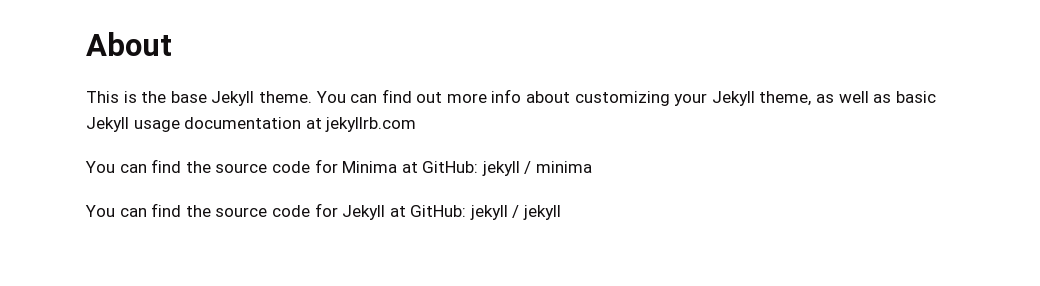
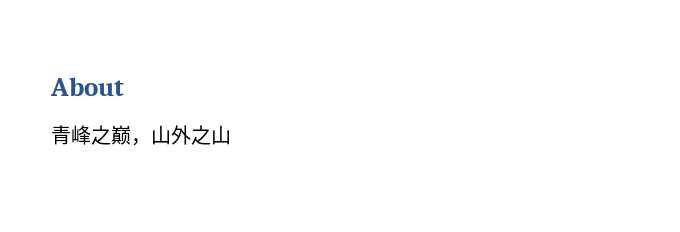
[86,89,936,106] [86,117,417,132] [85,159,593,176] [85,203,562,220] This is the base Jekyll theme. You can find out more info about customizing your Jekyll theme, as well as basic Jekyll usage documentation at jekyllrb.com // You can find the source code for Minima at GitHub: jekyll / minima // You can find the source code for Jekyll at GitHub: jekyll / jekyll -> [51,125,231,146] 青峰之巅，山外之山

